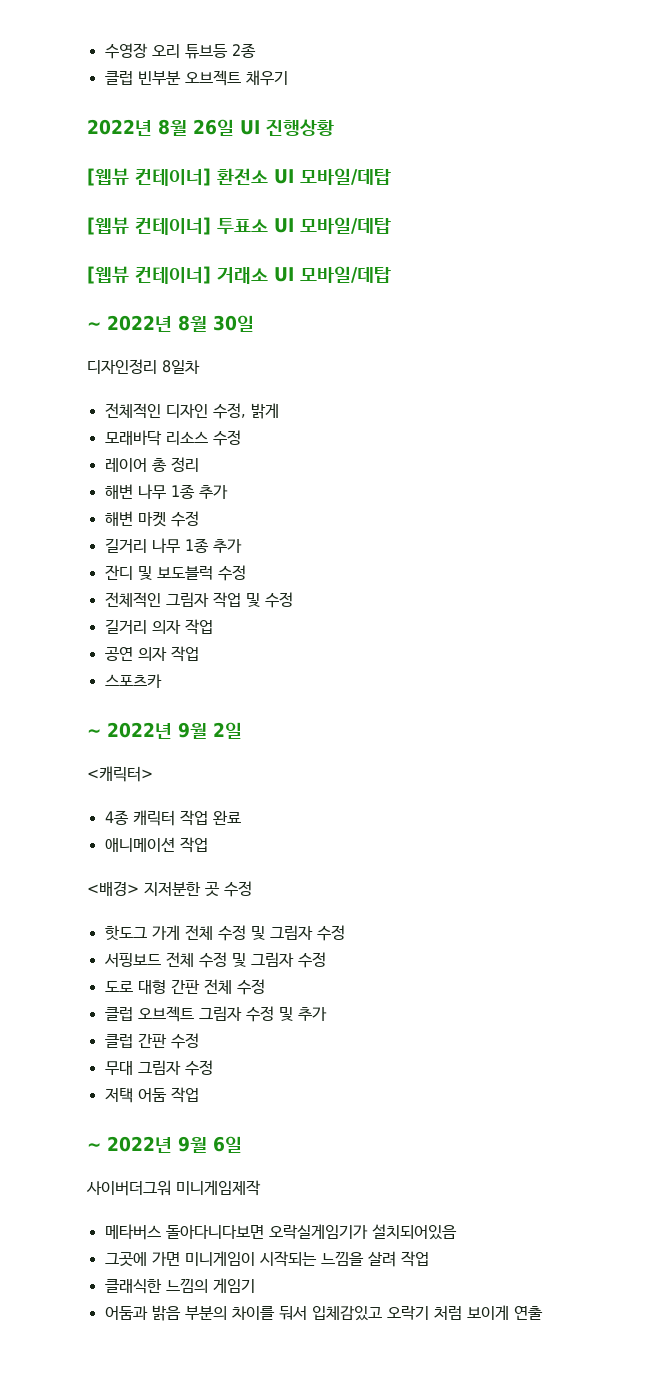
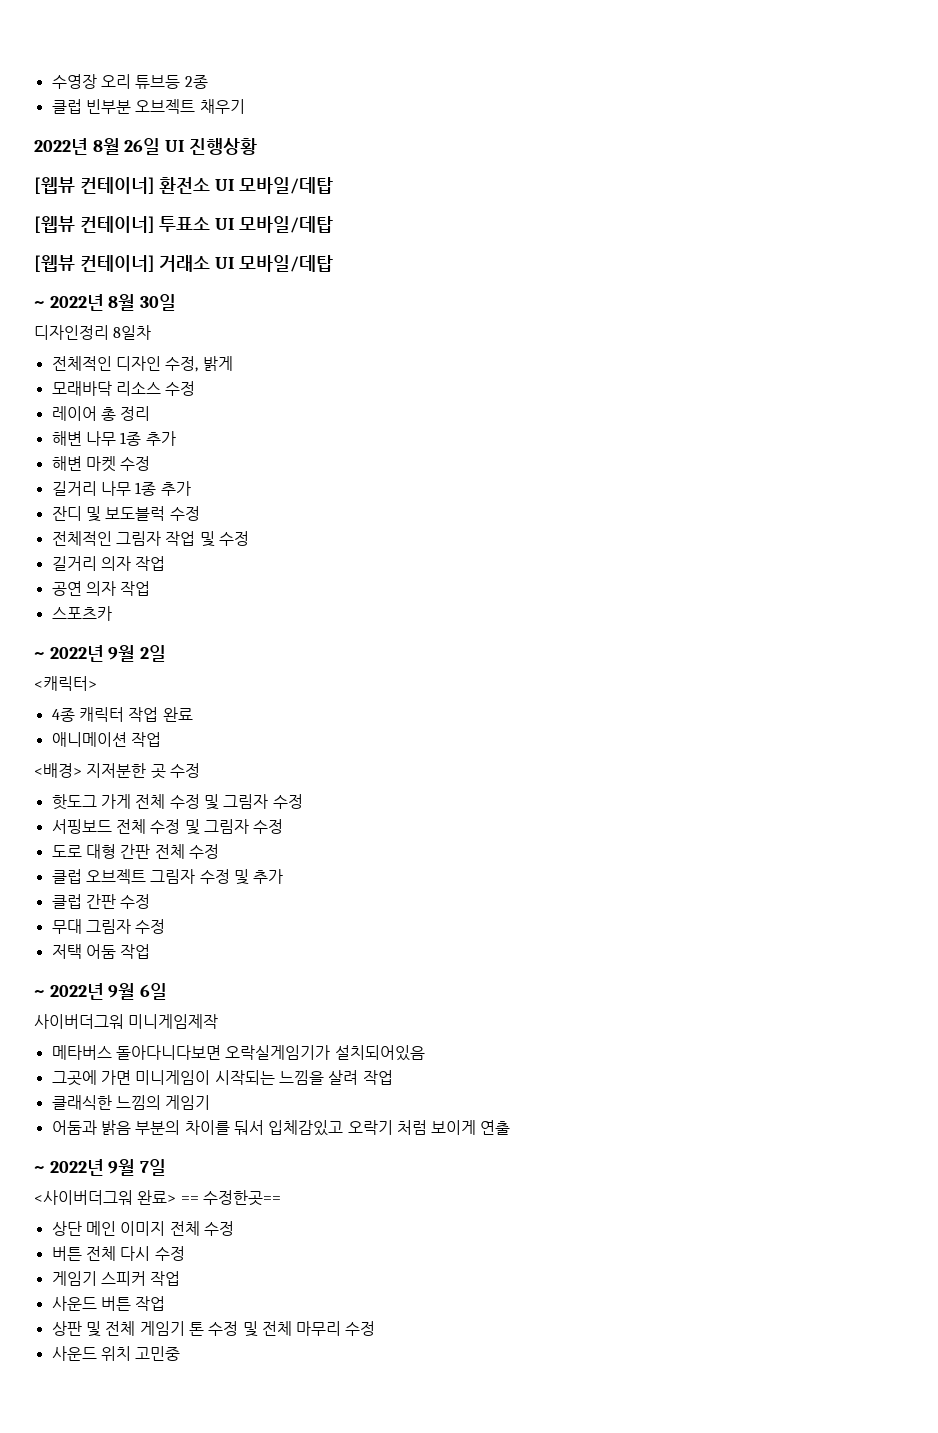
(543, 1313) none -> [34,1159,167,1176] [34,1190,281,1206] [51,1221,234,1236] [51,1246,185,1261] [51,1271,181,1286] [51,1296,166,1311] [51,1321,376,1337] [51,1346,181,1361] // ~ 2022년 9월 7일 // <사이버더그워 완료> == 수정한곳== // 상단 메인 이미지 전체 수정 // 버튼 전체 다시 수정 // 게임기 스피커 작업 // 사운드 버튼 작업 // 상판 및 전체 게임기 톤 수정 및 전체 마무리 수정 // 사운드 위치 고민중

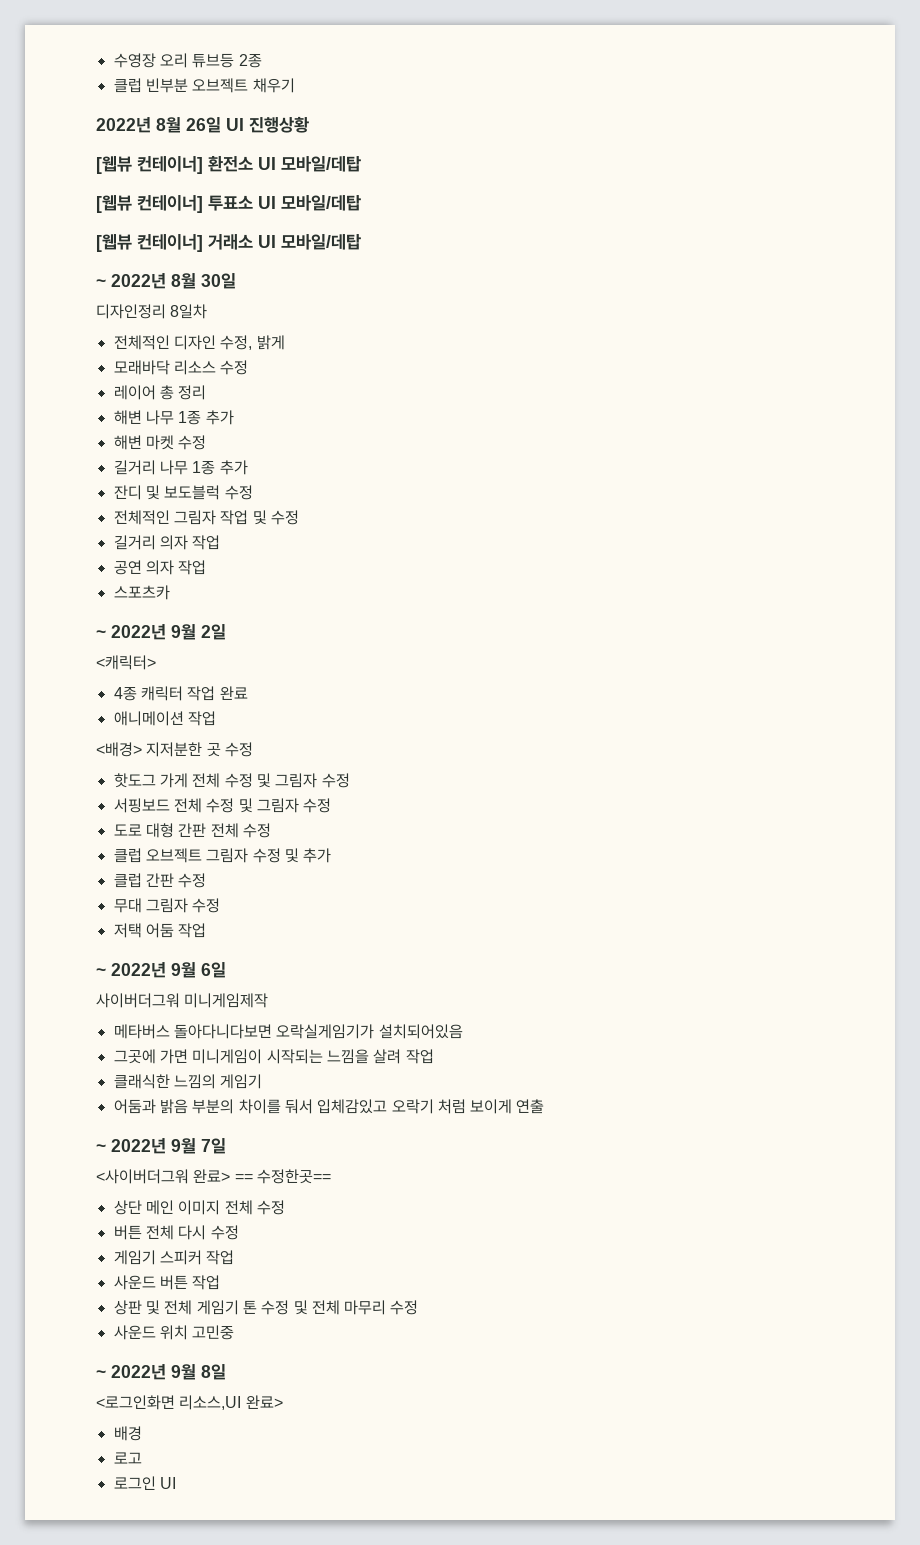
(181, 1353) none -> [96,1364,226,1380] [96,1395,283,1410] [113,1426,142,1441] [113,1452,142,1464] [113,1476,176,1490] // ~ 2022년 9월 8일 // <로그인화면 리소스,UI 완료> // 배경 // 로고 // 로그인 UI

